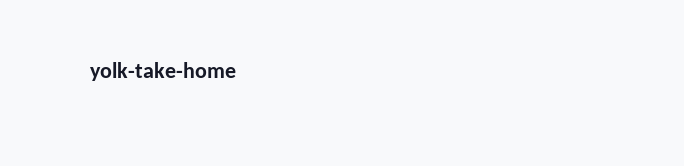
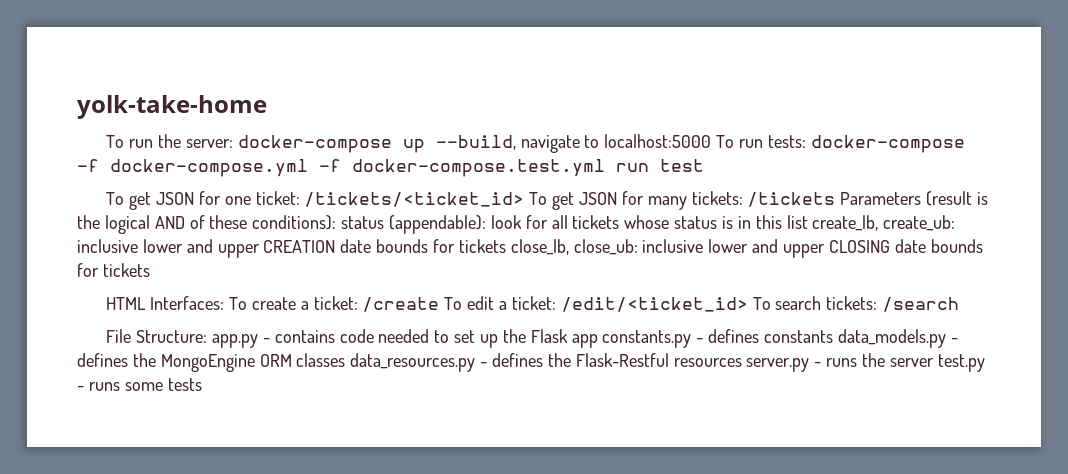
(236, 71) none -> [106,134,965,153] [77,159,704,177] [106,191,988,210] [77,215,956,234] [77,239,983,258] [77,263,150,277] [106,296,960,312] [106,329,958,348] [77,353,985,372] [77,378,202,391] // To run the server: docker-compose up --build, navigate to localhost:5000 To run tests: docker-compose -f docker-compose.yml -f docker-compose.test.yml run test // To get JSON for one ticket: /tickets/<ticket_id> To get JSON for many tickets: /tickets Parameters (result is the logical AND of these conditions): status (appendable): look for all tickets whose status is in this list create_lb, create_ub: inclusive lower and upper CREATION date bounds for tickets close_lb, close_ub: inclusive lower and upper CLOSING date bounds for tickets // HTML Interfaces: To create a ticket: /create To edit a ticket: /edit/<ticket_id> To search tickets: /search // File Structure: app.py - contains code needed to set up the Flask app constants.py - defines constants data_models.py - defines the MongoEngine ORM classes data_resources.py - defines the Flask-Restful resources server.py - runs the server test.py - runs some tests

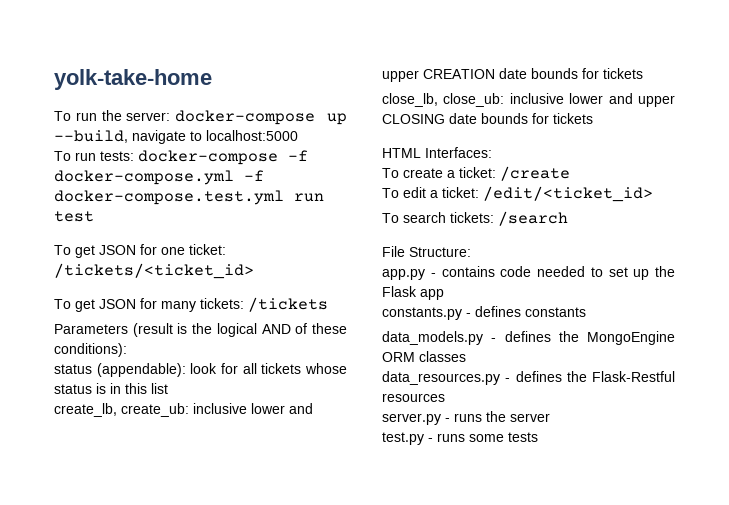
(712, 141) none -> (298, 135) //
(525, 199) none -> (254, 271) //
(836, 199) none -> (328, 304) //
(337, 222) none -> (127, 350) //
(808, 222) none -> (168, 388) //
(506, 246) none -> (643, 73) //
(225, 303) none -> (492, 152) //
(440, 304) none -> (570, 173) //
(748, 304) none -> (653, 194) //
(208, 336) none -> (471, 252) //
(598, 341) none -> (444, 294) //
(833, 336) none -> (586, 312) //
(346, 360) none -> (466, 356) //
(742, 362) none -> (445, 397) //
(934, 362) none -> (550, 417) //

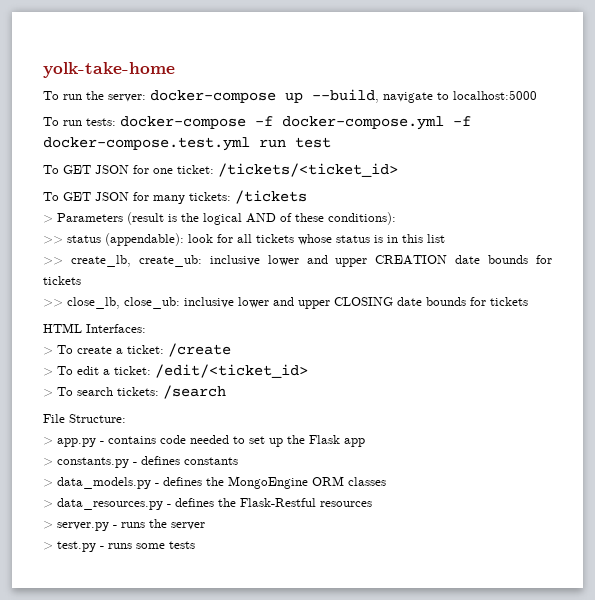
[75,245,95,258] get -> [63,165,91,174] GET
[75,299,95,312] get -> [63,192,91,201] GET
(328, 304) none -> [43,215,53,223] >
(127, 350) none -> [43,236,63,244] >>
(168, 388) none -> [43,257,63,265] >>
(643, 73) none -> [43,299,63,307] >>
(492, 152) none -> [43,347,53,355] >
(570, 173) none -> [43,368,53,376] >
(653, 194) none -> [43,389,53,397] >
(471, 252) none -> [43,437,53,445] >
(444, 294) none -> [43,458,53,466] >
(586, 312) none -> [43,479,53,487] >
(466, 356) none -> [43,500,53,508] >
(445, 397) none -> [43,521,53,529] >
(550, 417) none -> [43,542,53,550] >

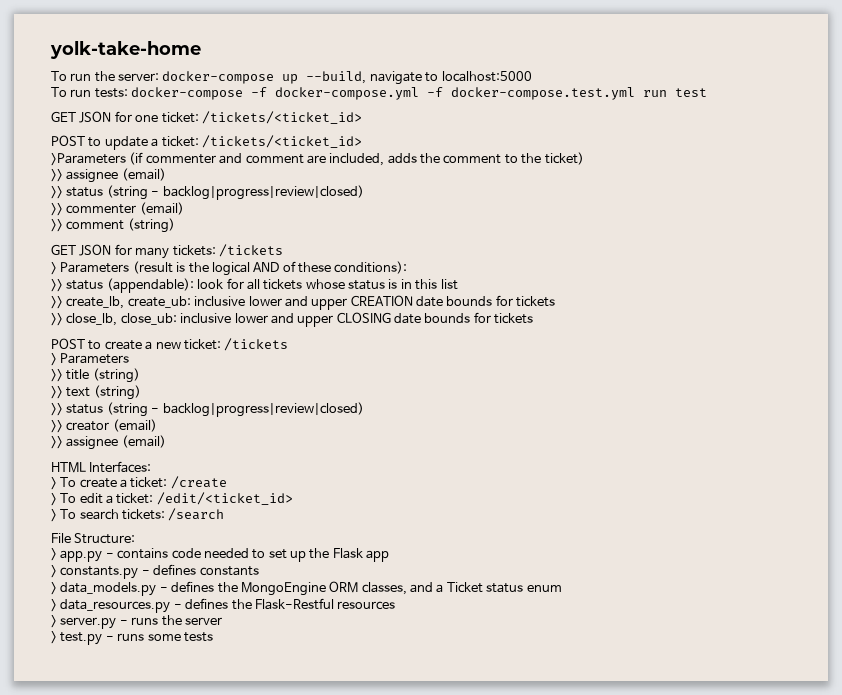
[43,165,59,174] To -> (708, 92) none
[43,192,59,201] To -> [51,135,362,150] [51,152,584,166] [51,168,166,183] [51,185,364,200] [51,202,184,216] [51,218,175,233] POST to update a ticket: /tickets/<ticket_id> // >Parameters (if commenter and comment are included, adds the comment to the ticket) // >> assignee (email) // >> status (string - backlog|progress|review|closed) // >> commenter (email) // >> comment (string) //
(528, 301) none -> [51,338,289,351] [51,353,130,366] [51,368,140,383] [51,385,141,400] [51,402,364,417] [51,419,157,433] [51,435,166,450] // POST to create a new ticket: /tickets // > Parameters // >> title (string) // >> text (string) // >> status (string - backlog|progress|review|closed) // >> creator (email) // >> assignee (email)
[348,477,386,486] classes -> [361,582,562,595] classes, and a Ticket status enum

